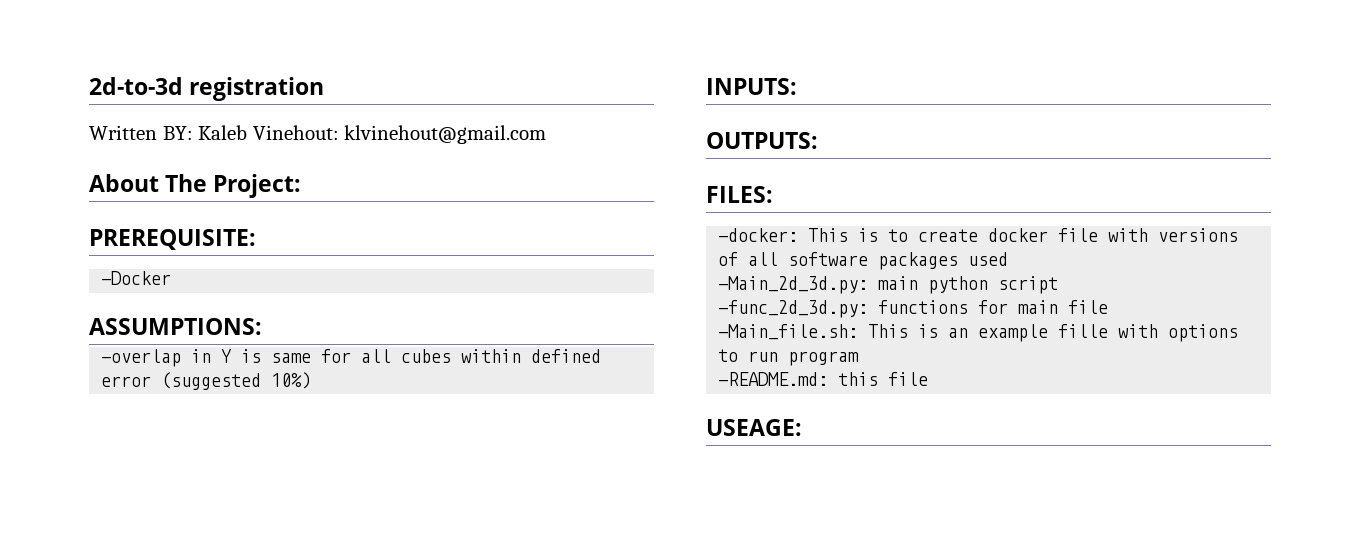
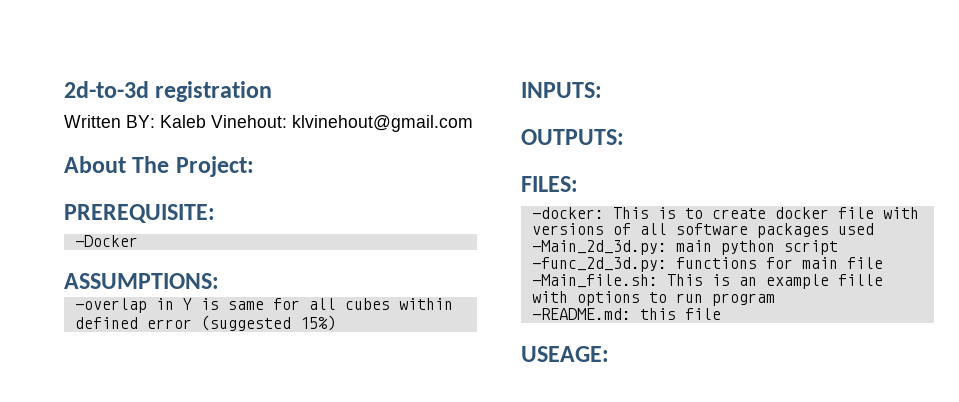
[271,372,312,389] 10%) -> [299,315,336,331] 15%)

